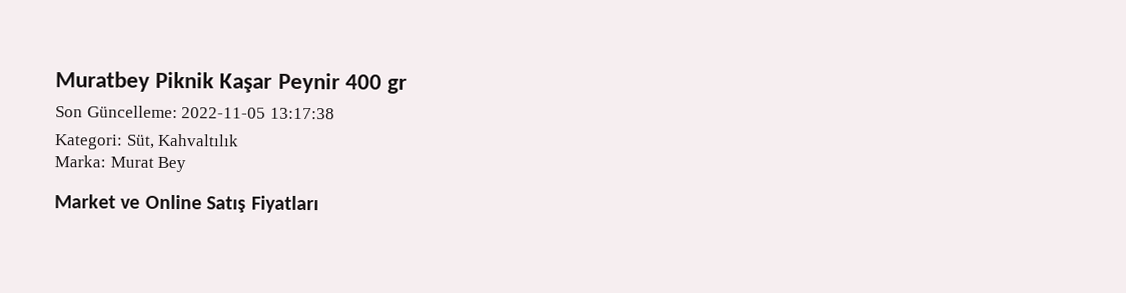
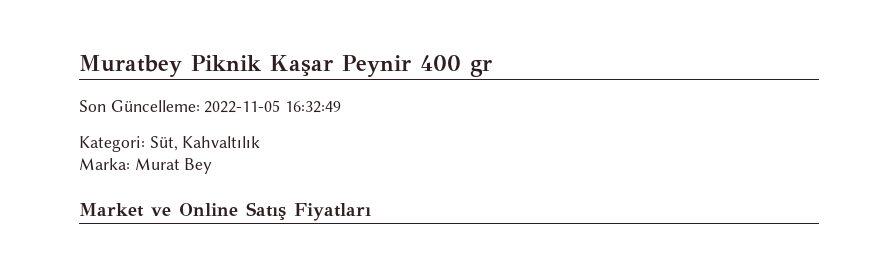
[269,107,335,120] 13:17:38 -> [285,101,342,113] 16:32:49

